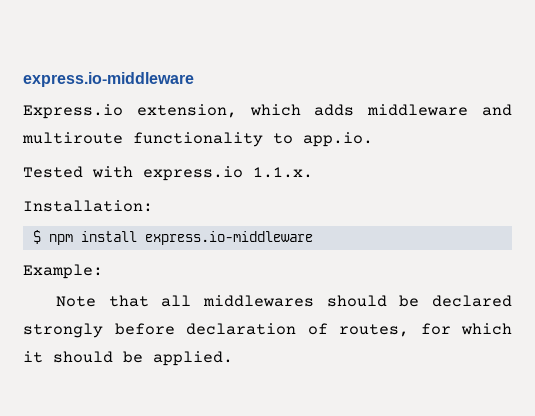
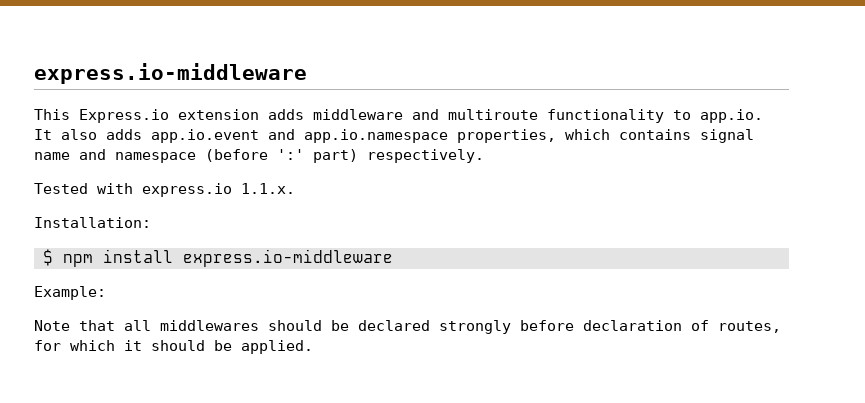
[23,72,194,87] [23,104,301,119] express.io-middleware // Express.io extension, which -> [34,63,307,84] [34,109,259,123] express.io-middleware // This Express.io extension
(373, 139) none -> [34,129,754,143] [34,149,484,163] It also adds app.io.event and app.io.namespace properties, which contains signal name and namespace (before ':' part) respectively.

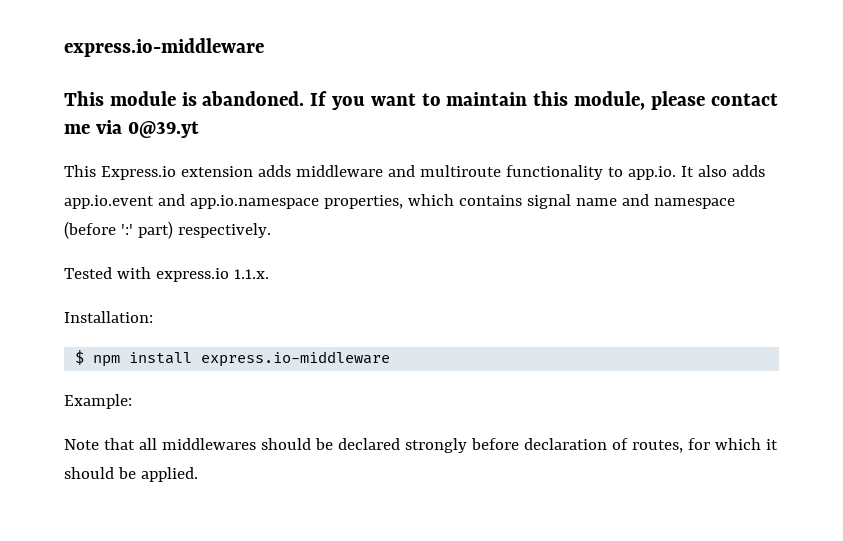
[34,63,307,84] express.io-middleware -> [64,38,264,57] [64,91,778,110] [64,120,199,138] express.io-middleware // This module is abandoned. If you want to maintain this module, please contact me via 0@39.yt

